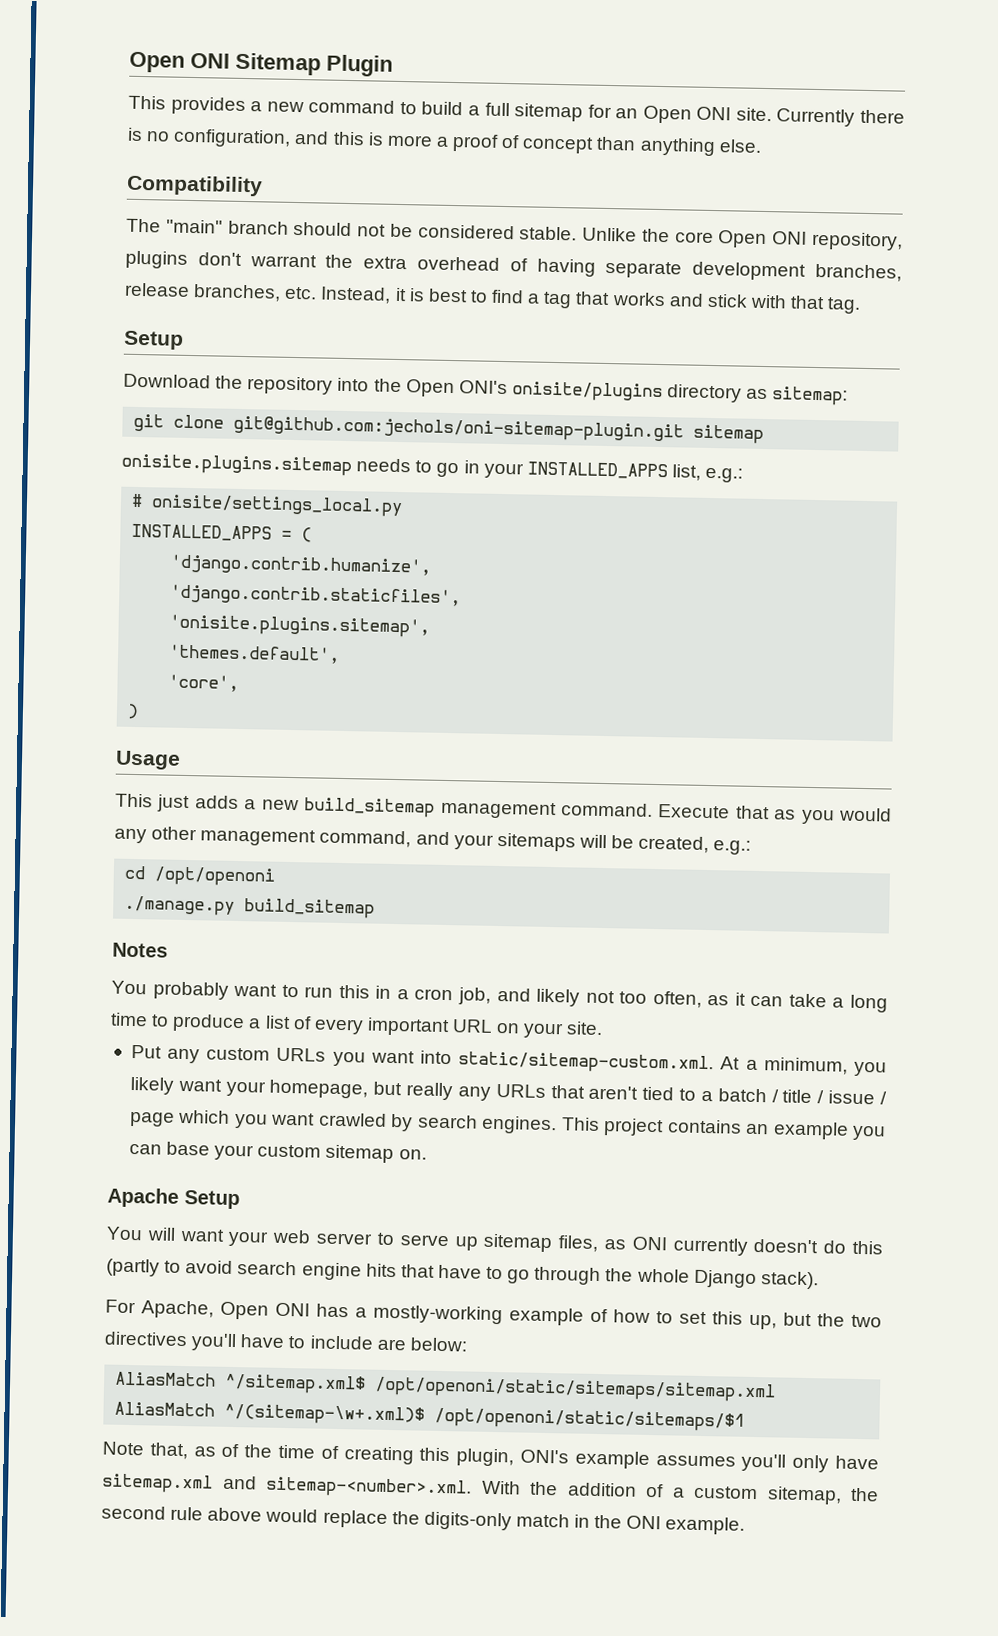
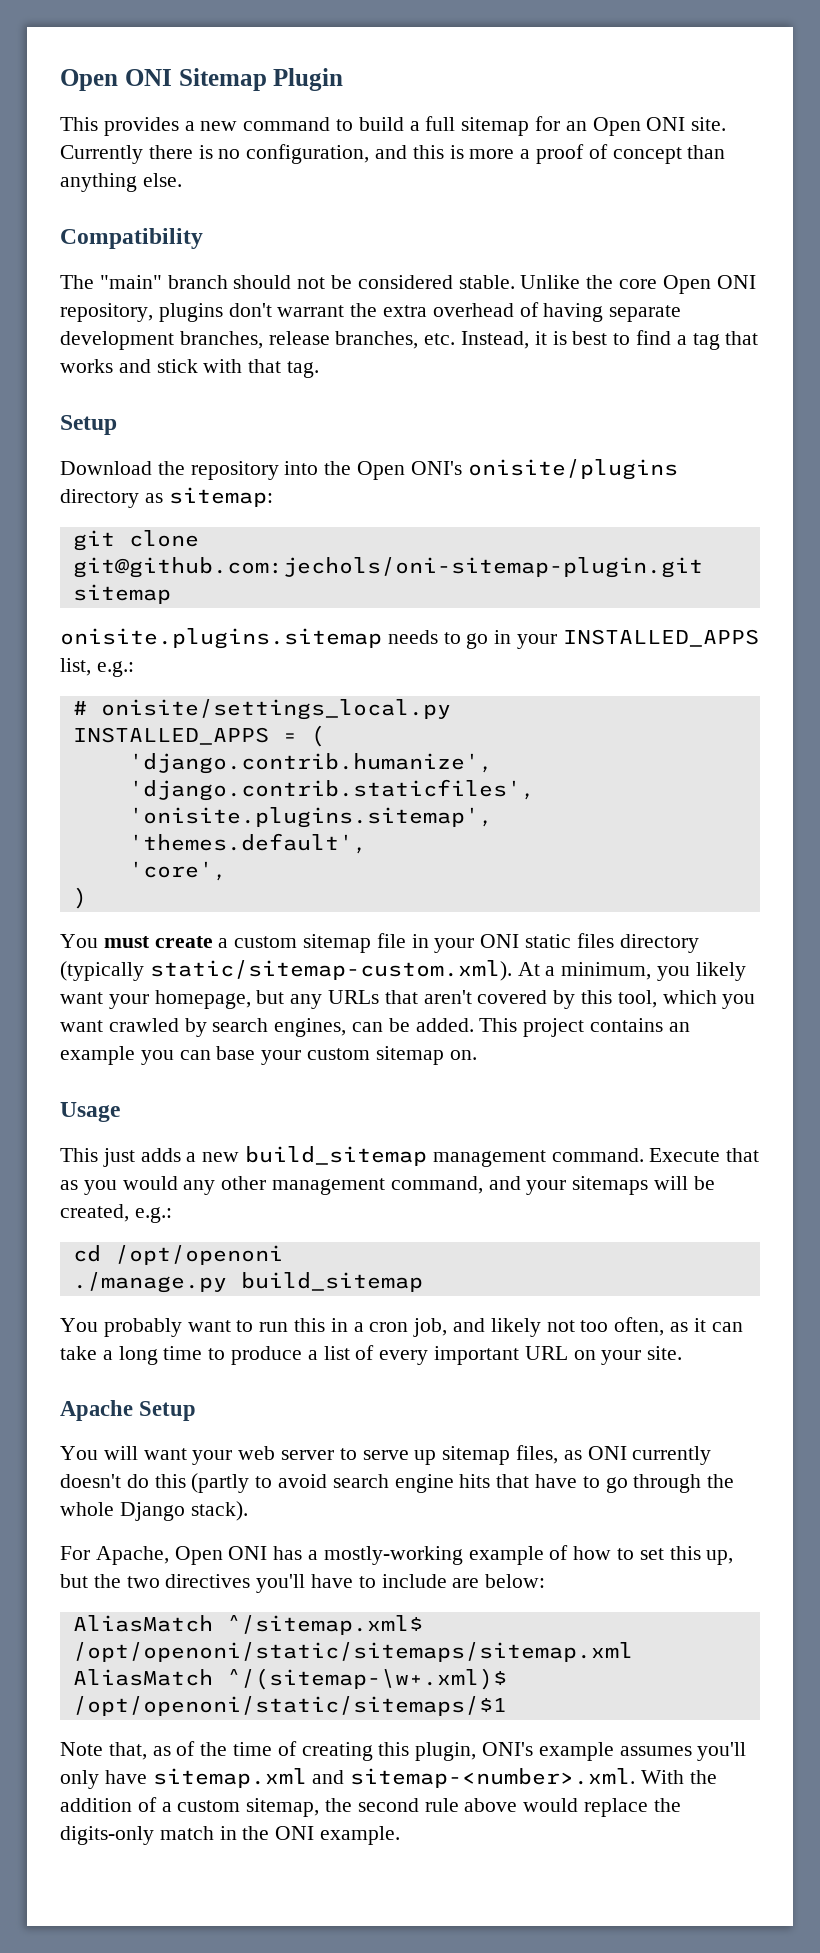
(140, 711) none -> [60,933,699,953] [60,960,746,981] [60,990,756,1009] [60,1018,690,1037] [60,1046,477,1065] // You must create a custom sitemap file in your ONI static files directory (typically static/sitemap-custom.xml). At a minimum, you likely want your homepage, but any URLs that aren't covered by this tool, which you want crawled by search engines, can be added. This project contains an example you can base your custom sitemap on.
[112,942,168,958] // Notes -> (423, 1282) none
[130,1044,888,1077] [129,1076,887,1105] [129,1109,886,1141] [128,1141,427,1164] // Put any custom URLs you want into static/sitemap-custom.xml. At a minimum, you likely want your homepage, but really any URLs that aren't tied to a batch / title / issue / page which you want crawled by search engines. This project contains an example you can base your custom sitemap on. -> (683, 1353) none

